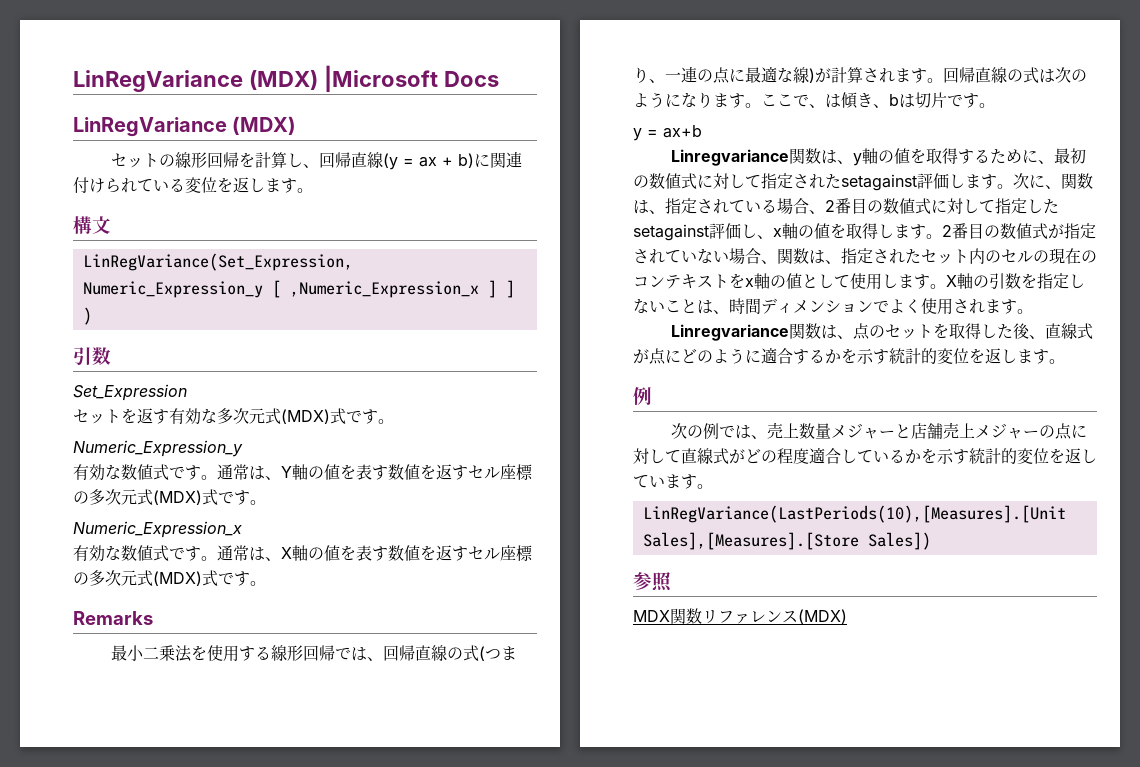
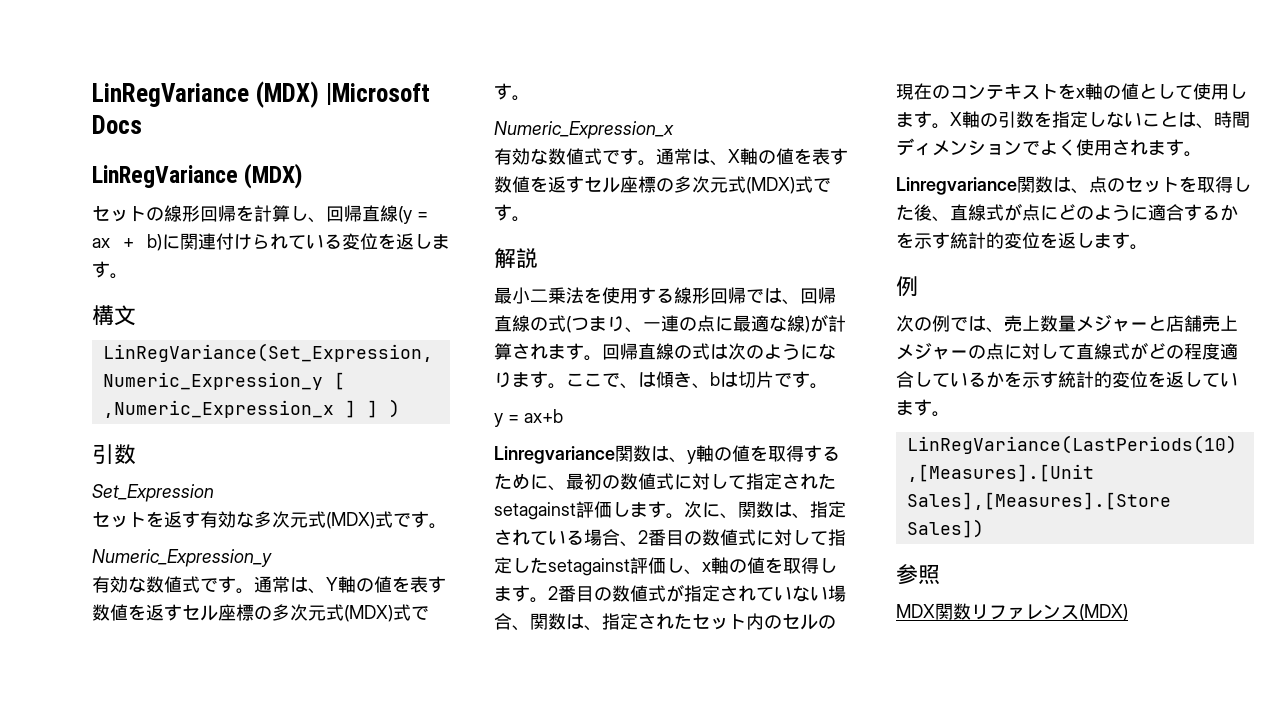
[73,611,153,625] Remarks -> [494,248,538,269] 解説

